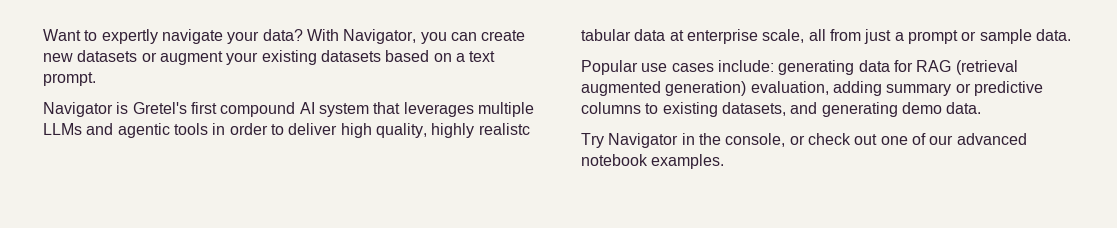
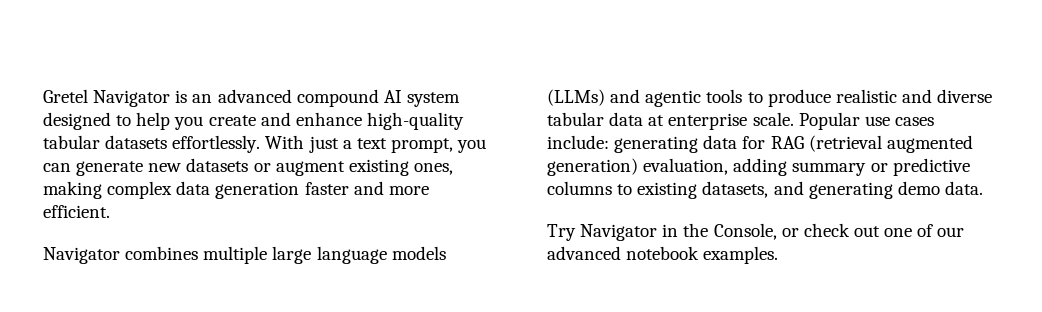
[43,29,417,44] Want to expertly navigate your data? With Navigator, -> [43,89,460,107] [43,112,464,130] [43,135,453,153] Gretel Navigator is an advanced compound AI system designed to help you create and enhance high-quality tabular datasets effortlessly. With just a text prompt,
[481,30,526,41] create -> [76,161,144,176] generate
[226,50,496,65] [43,72,96,86] [43,102,534,117] [43,123,530,138] [581,29,1071,44] your existing datasets based on a text prompt. // Navigator is Gretel's first compound AI system that leverages multiple LLMs and agentic tools in order to deliver high quality, highly realistc tabular data at enterprise scale, all from just a prompt or sample data. // -> [348,159,453,176] [43,181,429,199] [43,205,110,218] [43,246,446,264] [547,89,993,107] [547,112,794,130] existing ones, making complex data generation faster and more efficient. // Navigator combines multiple large language models (LLMs) and agentic tools to produce realistic and diverse tabular data at enterprise scale.
[725,133,786,147] console, -> [713,223,777,240] Console,

